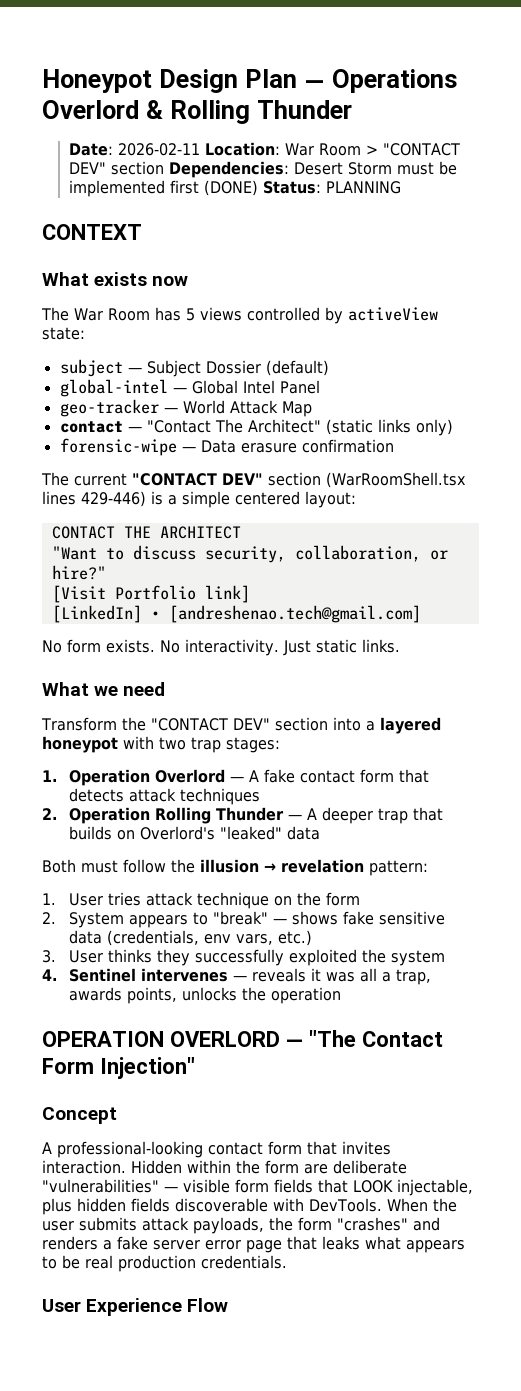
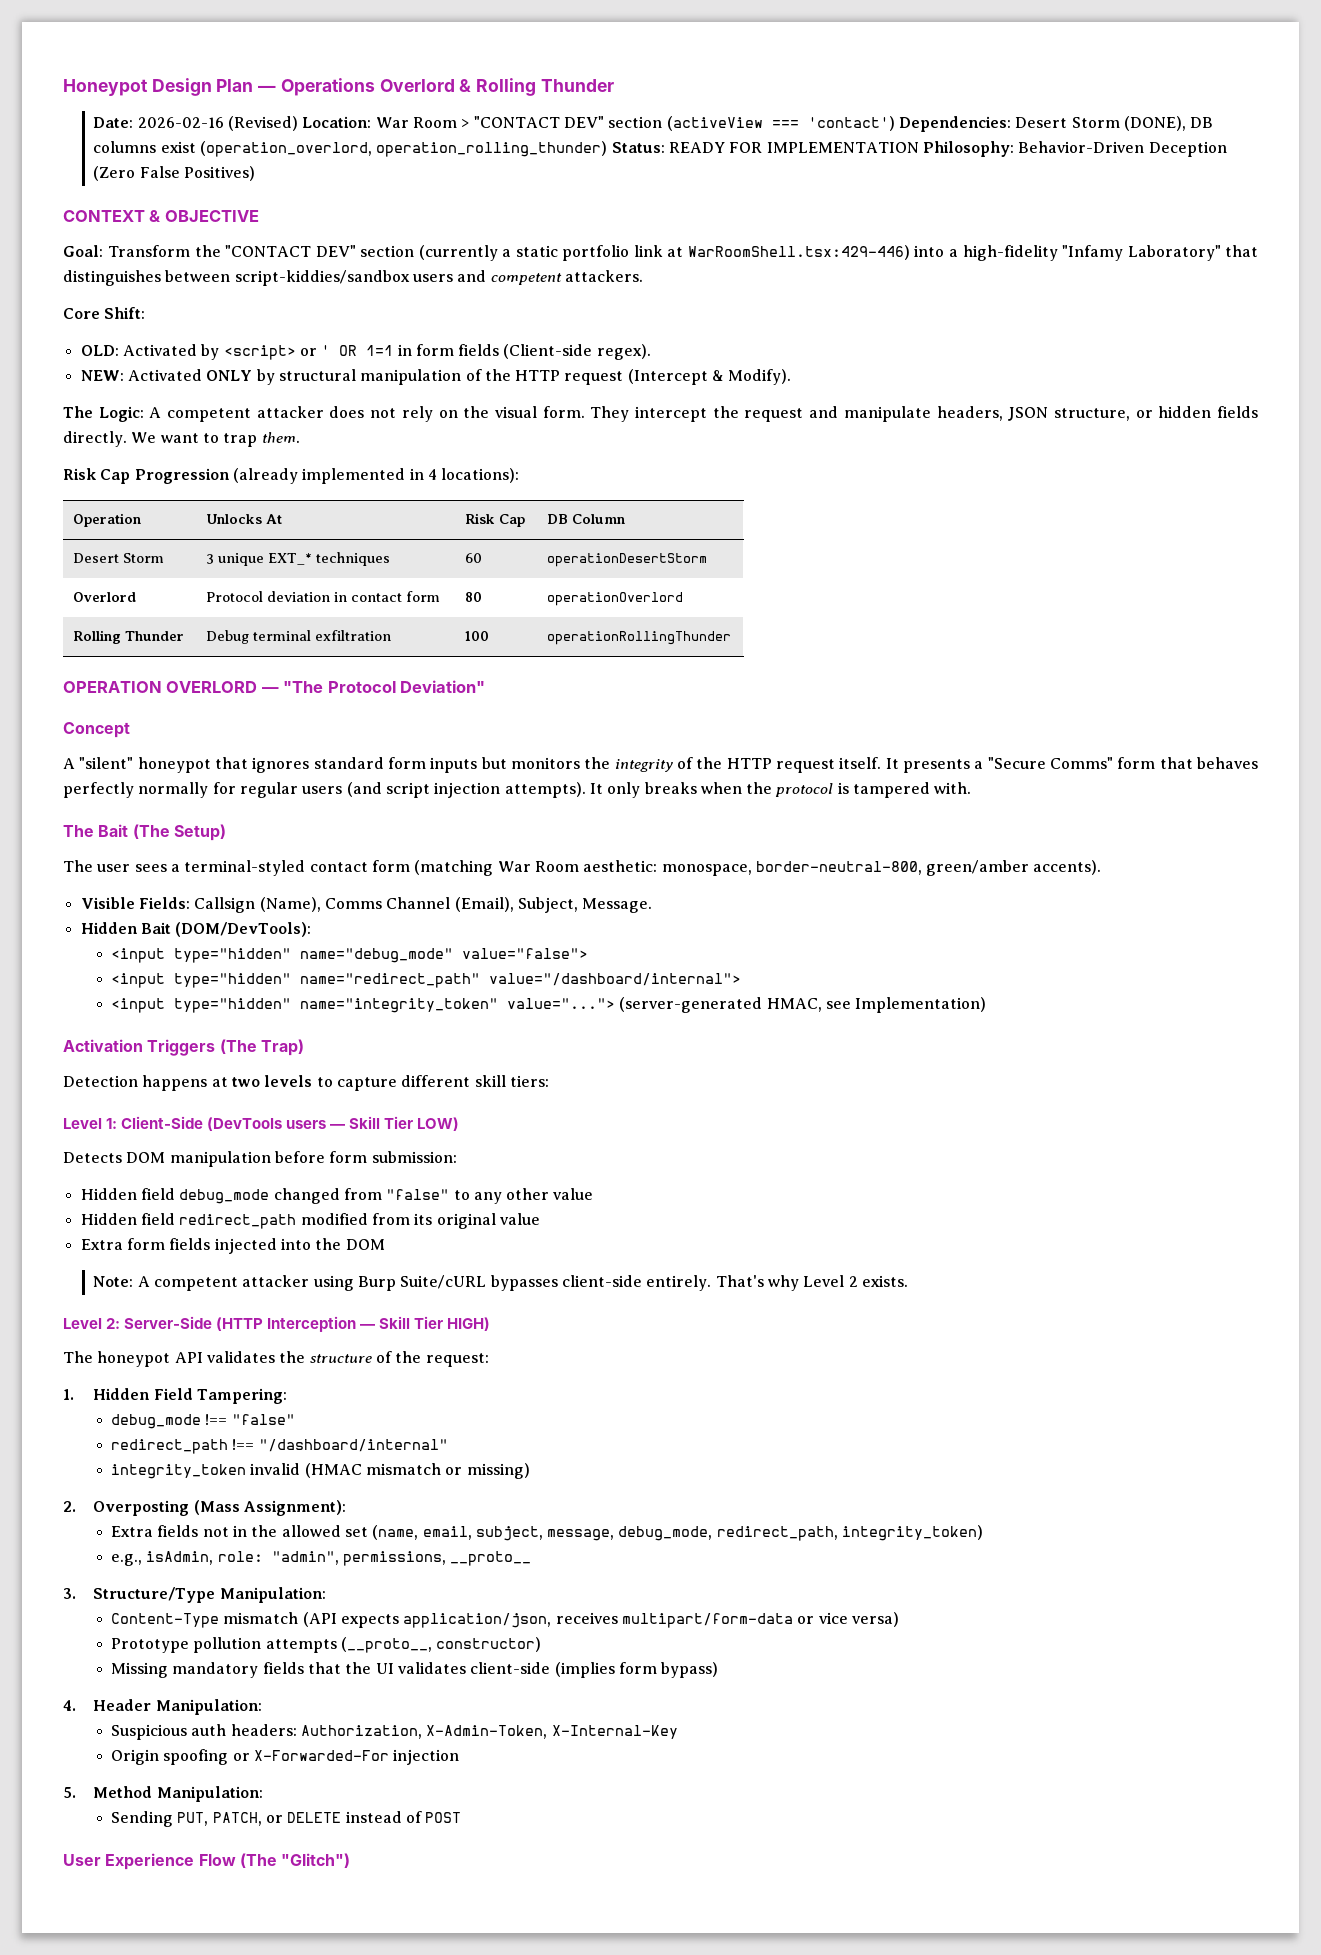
[118,143,201,156] 2026-02-11 -> [137,116,299,131] 2026-02-16 (Revised)
[169,161,458,178] [69,180,402,197] [42,224,142,240] [42,272,189,286] [41,307,438,324] [42,327,85,340] [59,359,329,377] [59,379,320,397] [59,399,312,417] [59,419,453,436] [59,438,394,456] [41,472,466,488] [42,491,356,508] [51,526,241,539] [51,545,448,563] [51,565,106,580] [51,585,250,603] [51,605,421,623] [42,639,400,656] [42,682,166,696] Dependencies: Desert Storm must be implemented first (DONE) Status: PLANNING // CONTEXT // What exists now // The War Room has 5 views controlled by activeView state: // subject — Subject Dossier (default) // global-intel — Global Intel Panel // geo-tracker — World Attack Map // contact — "Contact The Architect" (static links only) // forensic-wipe — Data erasure confirmation // The current "CONTACT DEV" section (WarRoomShell.tsx lines 429-446) is a simple centered layout: // CONTACT THE ARCHITECT // "Want to discuss security, collaboration, or hire?" // [Visit Portfolio link] // [LinkedIn] • [andreshenao.tech@gmail.com] // No form exists. No interactivity. Just static links. // What we need // -> [666,116,1214,132] [93,141,1227,157] [93,166,256,181] [63,210,259,222] [63,245,103,257] (activeView === 'contact') Dependencies: Desert Storm (DONE), DB columns exist (operation_overlord, operation_rolling_thunder) Status: READY FOR IMPLEMENTATION Philosophy: Behavior-Driven Deception (Zero False Positives) // CONTEXT & OBJECTIVE // Goal:
[332,717,441,734] [42,736,280,753] [42,769,430,786] [69,788,261,805] [42,807,444,824] [69,826,321,840] [42,859,428,876] [42,892,361,909] [42,911,446,928] [69,930,313,946] [42,949,446,966] [42,968,432,985] [69,987,342,1004] into a layered honeypot with two trap stages: // 1. Operation Overlord — A fake contact form that detects attack techniques // 2. Operation Rolling Thunder — A deeper trap that builds on Overlord's "leaked" data // Both must follow the illusion → revelation pattern: // 1. User tries attack technique on the form // 2. System appears to "break" — shows fake sensitive data (credentials, env vars, etc.) // 3. User thinks they successfully exploited the system // 4. Sentinel intervenes — reveals it was all a trap, awards points, unlocks the operation -> [418,245,1258,261] [63,270,643,286] [63,307,146,319] [80,344,651,360] [80,369,792,385] [63,406,1258,422] [63,431,300,447] [63,468,520,484] [73,513,142,527] [206,514,283,524] [465,513,526,527] [547,514,626,524] [73,553,165,563] [206,552,391,566] [465,553,483,563] [547,553,708,567] [73,592,137,602] [206,591,441,602] [465,592,483,602] [547,592,684,606] [73,630,185,644] [206,630,392,644] [465,631,490,641] [547,631,732,645] (currently a static portfolio link at WarRoomShell.tsx:429-446) into a high-fidelity "Infamy Laboratory" that distinguishes between script-kiddies/sandbox users and competent attackers. // Core Shift: // OLD: Activated by <script> or ' OR 1=1 in form fields (Client-side regex). // NEW: Activated ONLY by structural manipulation of the HTTP request (Intercept & Modify). // The Logic: A competent attacker does not rely on the visual form. They intercept the request and manipulate headers, JSON structure, or hidden fields directly. We want to trap them. // Risk Cap Progression (already implemented in 4 locations): // Operation | Unlocks At | Risk Cap | DB Column // Desert Storm | 3 unique EXT_* techniques | 60 | operationDesertStorm // Overlord | Protocol deviation in contact form | 80 | operationOverlord // Rolling Thunder | Debug terminal exfiltration | 100 | operationRollingThunder
[362,1031,443,1047] [42,1057,195,1079] Contact Form Injection" -> [327,680,486,693] Protocol Deviation"
[57,1141,391,1158] [42,1160,407,1174] [42,1179,473,1196] [42,1198,457,1215] [42,1217,440,1234] [42,1236,465,1253] [42,1255,287,1272] professional-looking contact form that invites interaction. Hidden within the form are deliberate "vulnerabilities" — visible form fields that LOOK injectable, plus hidden fields discoverable with DevTools. When the user submits attack payloads, the form "crashes" and renders a fake server error page that leaks what appears to be real production credentials. -> [79,757,1259,773] [63,782,972,798] [63,824,226,841] [63,860,1102,876] [80,897,653,913] [80,922,312,937] [110,948,588,963] [110,973,741,988] [110,997,987,1013] [63,1039,304,1056] [63,1075,549,1091] [63,1116,460,1131] [63,1151,457,1167] [80,1188,594,1204] [80,1213,540,1229] [80,1238,385,1254] [93,1275,908,1291] [63,1316,491,1332] [63,1351,489,1367] [63,1388,287,1404] [110,1414,295,1429] [110,1439,448,1454] [110,1463,530,1479] [63,1500,347,1516] [110,1525,984,1541] [110,1551,532,1566] [63,1587,326,1603] [110,1612,899,1628] [110,1637,542,1653] [110,1662,719,1678] [63,1699,262,1715] [110,1724,678,1740] [110,1749,460,1765] [63,1786,263,1802] [110,1811,462,1827] "silent" honeypot that ignores standard form inputs but monitors the integrity of the HTTP request itself. It presents a "Secure Comms" form that behaves perfectly normally for regular users (and script injection attempts). It only breaks when the protocol is tampered with. // The Bait (The Setup) // The user sees a terminal-styled contact form (matching War Room aesthetic: monospace, border-neutral-800, green/amber accents). // Visible Fields: Callsign (Name), Comms Channel (Email), Subject, Message. // Hidden Bait (DOM/DevTools): // <input type="hidden" name="debug_mode" value="false"> // <input type="hidden" name="redirect_path" value="/dashboard/internal"> // <input type="hidden" name="integrity_token" value="..."> (server-generated HMAC, see Implementation) // Activation Triggers (The Trap) // Detection happens at two levels to capture different skill tiers: // Level 1: Client-Side (DevTools users — Skill Tier LOW) // Detects DOM manipulation before form submission: // Hidden field debug_mode changed from "false" to any other value // Hidden field redirect_path modified from its original value // Extra form fields injected into the DOM // Note: A competent attacker using Burp Suite/cURL bypasses client-side entirely. That's why Level 2 exists. // Level 2: Server-Side (HTTP Interception — Skill Tier HIGH) // The honeypot API validates the structure of the request: // 1. Hidden Field Tampering: // debug_mode !== "false" // redirect_path !== "/dashboard/internal" // integrity_token invalid (HMAC mismatch or missing) // 2. Overposting (Mass Assignment): // Extra fields not in the allowed set (name, email, subject, message, debug_mode, redirect_path, integrity_token) // e.g., isAdmin, role: "admin", permissions, __proto__ // 3. Structure/Type Manipulation: // Content-Type mismatch (API expects application/json, receives multipart/form-data or vice versa) // Prototype pollution attempts (__proto__, constructor) // Missing mandatory fields that the UI validates client-side (implies form bypass) // 4. Header Manipulation: // Suspicious auth headers: Authorization, X-Admin-Token, X-Internal-Key // Origin spoofing or X-Forwarded-For injection // 5. Method Manipulation: // Sending PUT, PATCH, or DELETE instead of POST
(229, 1305) none -> [239,1853,351,1868] (The "Glitch")

